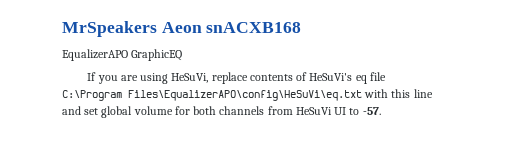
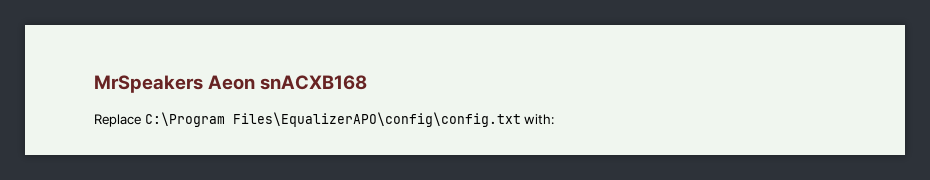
[62,49,183,61] [87,72,386,84] [62,89,433,101] [62,106,381,118] EqualizerAPO GraphicEQ // If you are using HeSuVi, replace contents of HeSuVi's eq file C:\Program Files\EqualizerAPO\config\HeSuVi\eq.txt with this line and set global volume for both channels from HeSuVi UI to -57. -> [94,112,555,127] Replace C:\Program Files\EqualizerAPO\config\config.txt with:

